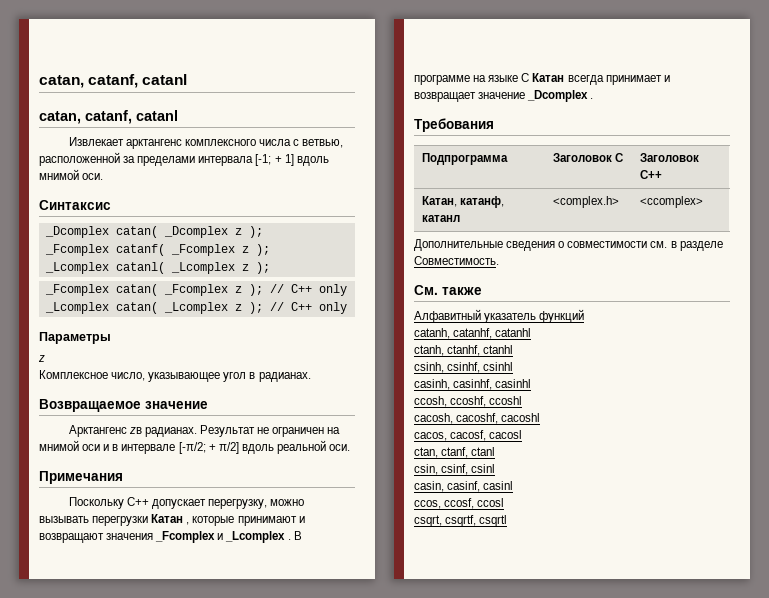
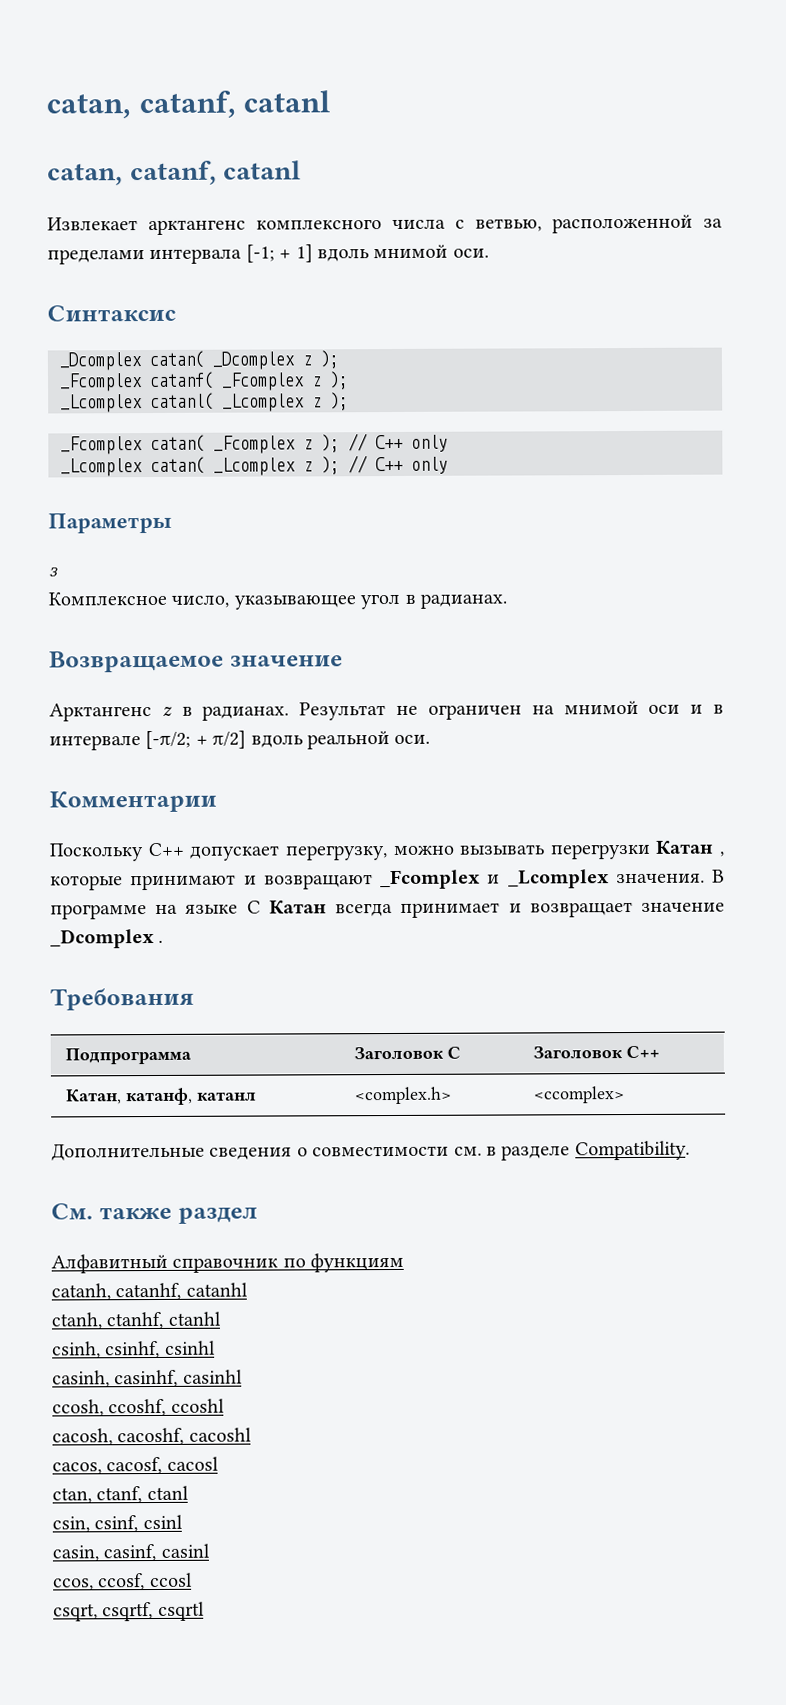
[38,355,45,362] z -> [48,567,58,577] з
[128,427,142,434] zв -> [161,706,193,717] z в
[39,471,123,484] Примечания -> [49,790,217,813] Комментарии
[106,533,154,540] значения -> (373, 882) none
[287,539,291,540] . -> [615,873,705,884] значения.
[414,256,499,265] Совместимость. -> [574,1140,690,1161] Compatibility.
(482, 291) none -> [177,1206,258,1224] раздел
[484,309,585,323] указатель функций -> [172,1252,405,1273] справочник по функциям

